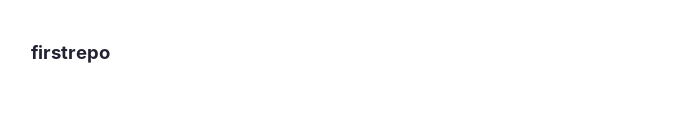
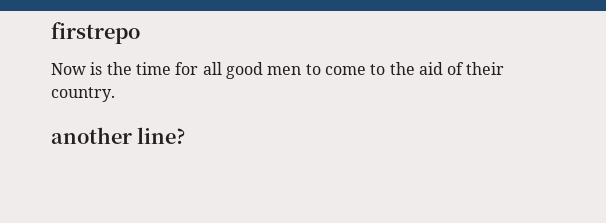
(110, 54) none -> [51,62,505,79] [51,87,115,102] [51,127,186,144] // Now is the time for all good men to come to the aid of their country. // another line?

